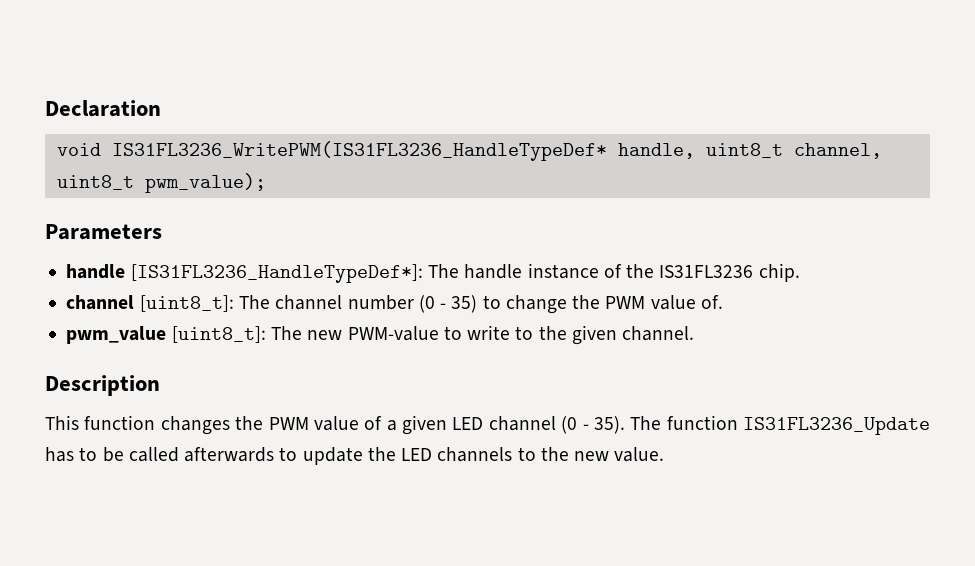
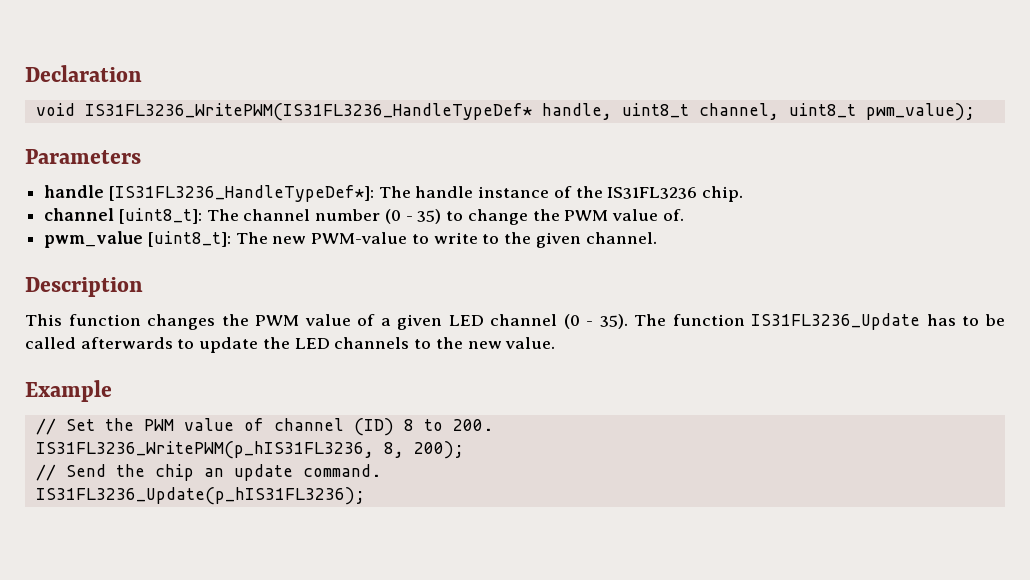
(665, 454) none -> [25,380,112,402] [35,418,493,436] [35,441,464,459] [35,464,381,481] [35,487,365,505] // Example // // Set the PWM value of channel (ID) 8 to 200. // IS31FL3236_WritePWM(p_hIS31FL3236, 8, 200); // // Send the chip an update command. // IS31FL3236_Update(p_hIS31FL3236);

